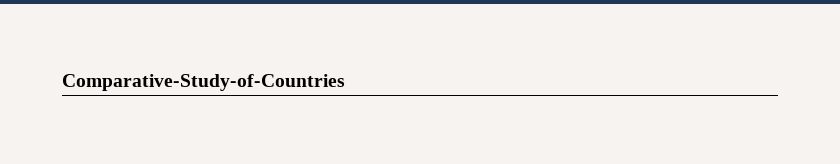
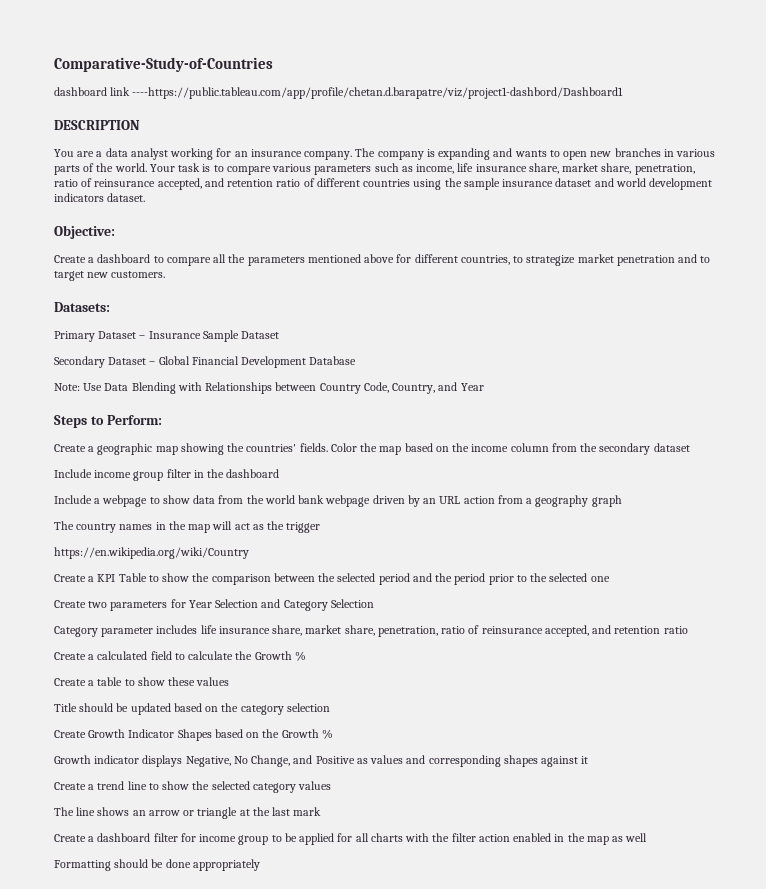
(345, 82) none -> [54,87,624,99] [54,120,140,130] [54,148,716,160] [54,163,695,175] [54,178,713,190] [54,193,146,202] [54,225,115,239] [54,254,711,266] [54,271,166,281] [54,302,110,312] [54,330,280,342] [54,356,357,368] [54,382,484,394] [54,415,162,428] [54,443,690,455] [54,469,280,481] [54,495,622,507] [54,521,321,533] [54,547,249,559] [54,573,610,585] [54,599,374,611] [54,625,688,637] [54,651,306,661] [54,677,230,686] [54,703,330,715] [54,729,333,741] [54,755,589,767] [54,781,332,793] [54,807,322,819] [54,833,648,845] [54,859,260,871] // dashboard link ----https://public.tableau.com/app/profile/chetan.d.barapatre/viz/project1-dashbord/Dashboard1 // DESCRIPTION // You are a data analyst working for an insurance company. The company is expanding and wants to open new branches in various parts of the world. Your task is to compare various parameters such as income, life insurance share, market share, penetration, ratio of reinsurance accepted, and retention ratio of different countries using the sample insurance dataset and world development indicators dataset. // Objective: // Create a dashboard to compare all the parameters mentioned above for different countries, to strategize market penetration and to target new customers. // Datasets: // Primary Dataset – Insurance Sample Dataset // Secondary Dataset – Global Financial Development Database // Note: Use Data Blending with Relationships between Country Code, Country, and Year // Steps to Perform: // Create a geographic map showing the countries' fields. Color the map based on the income column from the secondary dataset // Include income group filter in the dashboard // Include a webpage to show data from the world bank webpage driven by an URL action from a geography graph // The country names in the map will act as the trigger // https://en.wikipedia.org/wiki/Country // Create a KPI Table to show the comparison between the selected period and the period prior to the selected one // Create two parameters for Year Selection and Category Selection // Category parameter includes life insurance share, market share, penetration, ratio of reinsurance accepted, and retention ratio // Create a calculated field to calculate the Growth % // Create a table to show these values // Title should be updated based on the category selection // Create Growth Indicator Shapes based on the Growth % // Growth indicator displays Negative, No Change, and Positive as values and corresponding shapes against it // Create a trend line to show the selected category values // The line shows an arrow or triangle at the last mark // Create a dashboard filter for income group to be applied for all charts with the filter action enabled in the map as well // Formatting should be done appropriately

